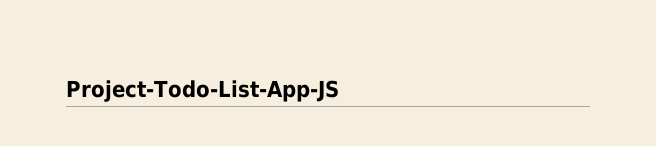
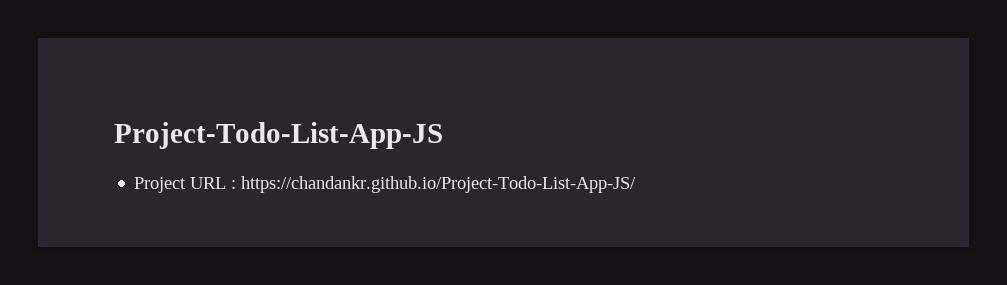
(339, 91) none -> [134,176,637,193] // Project URL : https://chandankr.github.io/Project-Todo-List-App-JS/

